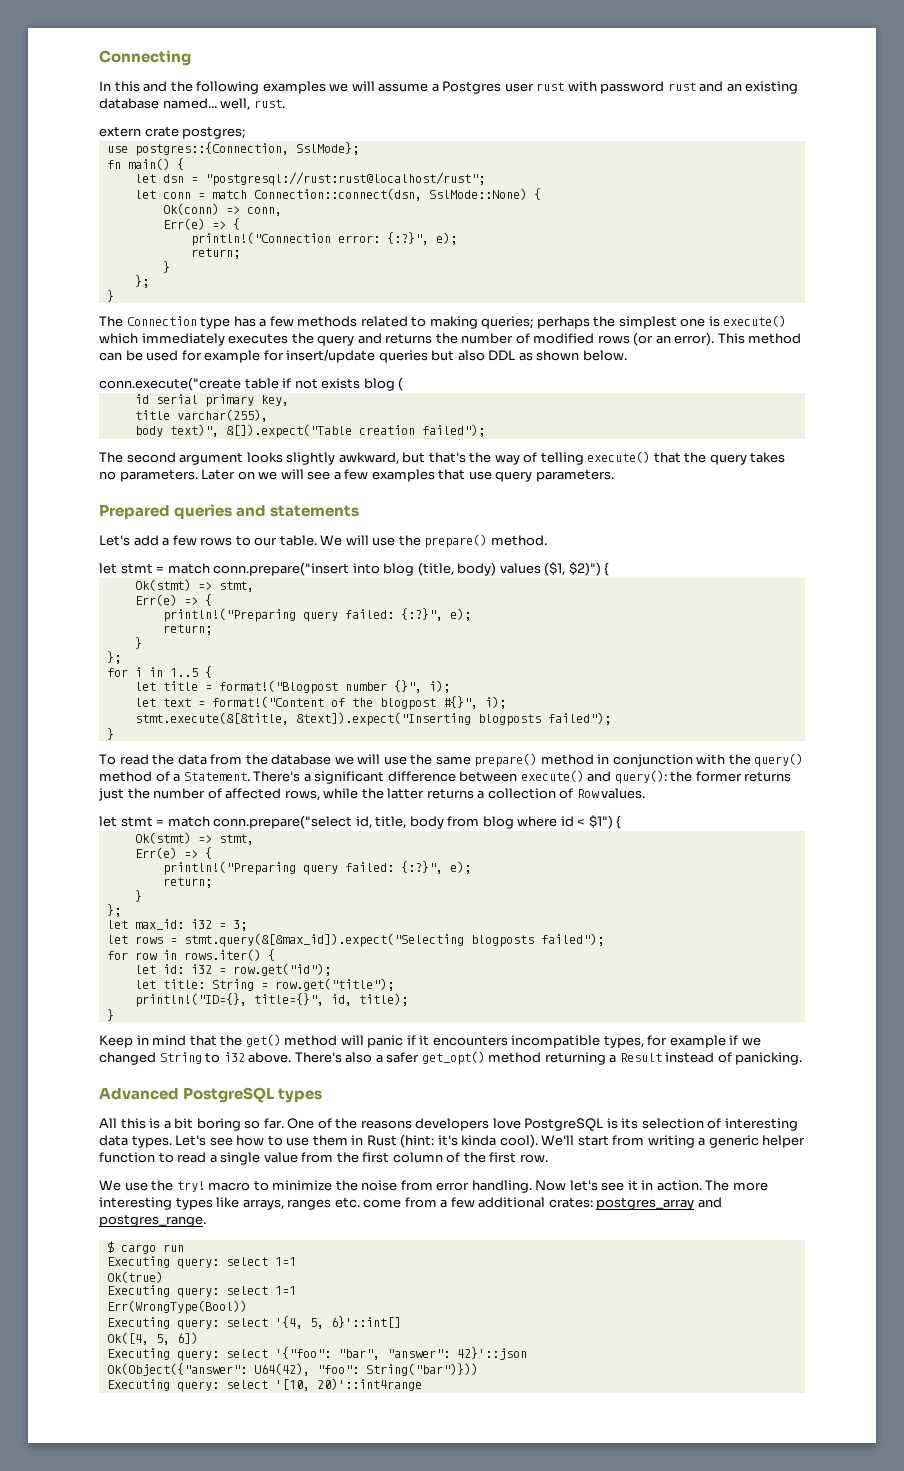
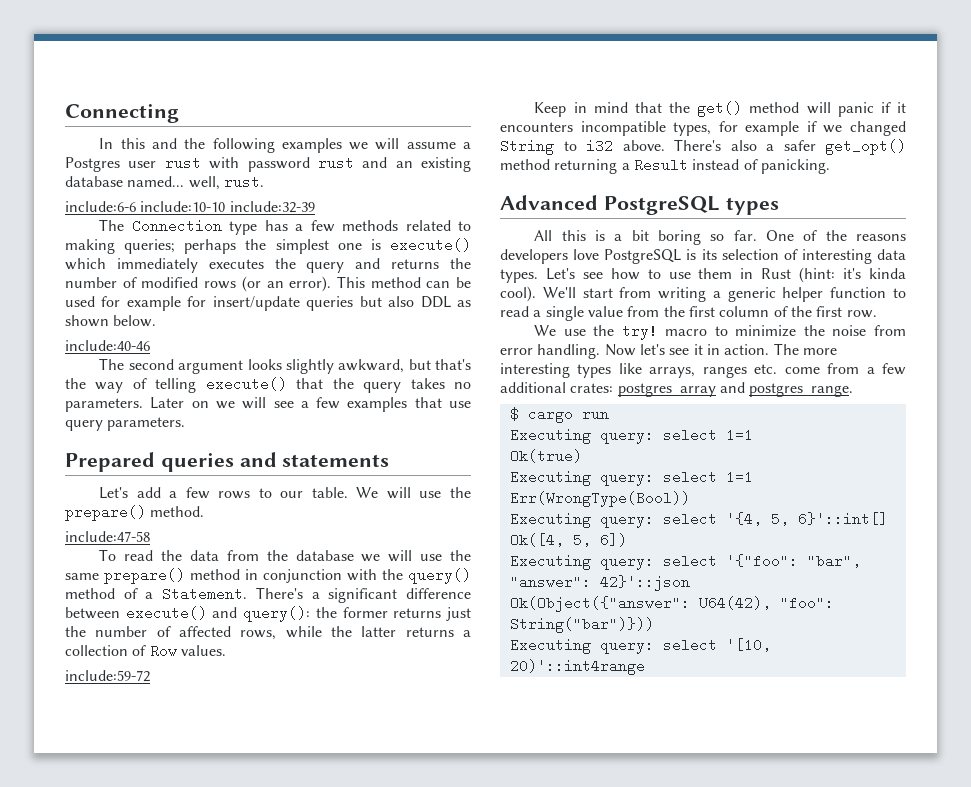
[99,126,246,139] [106,142,359,156] [106,158,184,170] [134,172,485,186] [134,188,541,201] [162,203,282,216] [162,218,240,230] [190,232,457,246] [190,248,240,259] [162,261,170,273] [134,275,149,288] [106,290,114,302] extern crate postgres; // use postgres::{Connection, SslMode}; // fn main() { // let dsn = "postgresql://rust:rust@localhost/rust"; // let conn = match Connection::connect(dsn, SslMode::None) { // Ok(conn) => conn, // Err(e) => { // println!("Connection error: {:?}", e); // return; // } // }; // } -> [65,201,315,213] include:6-6 include:10-10 include:32-39
[99,377,404,391] [134,394,289,407] [134,409,268,422] [134,424,485,438] conn.execute("create table if not exists blog ( // id serial primary key, // title varchar(255), // body text)", &[]).expect("Table creation failed"); -> [65,340,150,351] include:40-46
[99,562,610,576] [134,579,254,592] [134,594,212,606] [162,608,471,622] [162,624,212,635] [134,637,142,649] [106,651,121,664] [106,666,212,678] [134,680,450,694] [134,696,506,710] [134,712,611,726] [106,728,114,740] let stmt = match conn.prepare("insert into blog (title, body) values ($1, $2)") { // Ok(stmt) => stmt, // Err(e) => { // println!("Preparing query failed: {:?}", e); // return; // } // }; // for i in 1..5 { // let title = format!("Blogpost number {}", i); // let text = format!("Content of the blogpost #{}", i); // stmt.execute(&[&title, &text]).expect("Inserting blogposts failed"); // } -> [65,531,150,542] include:47-58
[99,815,622,829] [134,832,254,845] [134,847,212,859] [162,861,471,875] [162,877,212,888] [134,890,142,902] [106,904,121,917] [106,919,247,931] [106,933,604,947] [106,949,275,961] [134,963,331,976] [134,978,394,991] [134,993,408,1007] [106,1009,114,1021] let stmt = match conn.prepare("select id, title, body from blog where id < $1") { // Ok(stmt) => stmt, // Err(e) => { // println!("Preparing query failed: {:?}", e); // return; // } // }; // let max_id: i32 = 3; // let rows = stmt.query(&[&max_id]).expect("Selecting blogposts failed"); // for row in rows.iter() { // let id: i32 = row.get("id"); // let title: String = row.get("title"); // println!("ID={}, title={}", id, title); // } -> [65,670,150,682] include:59-72

